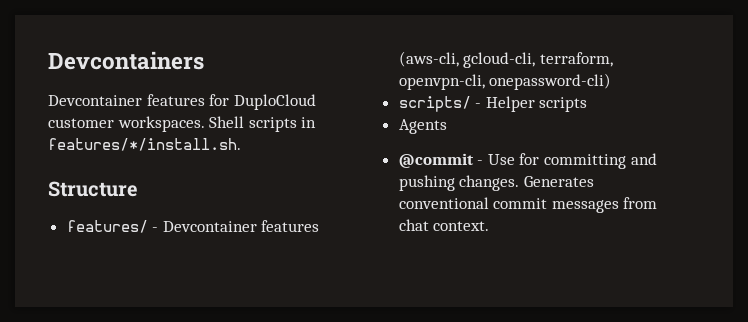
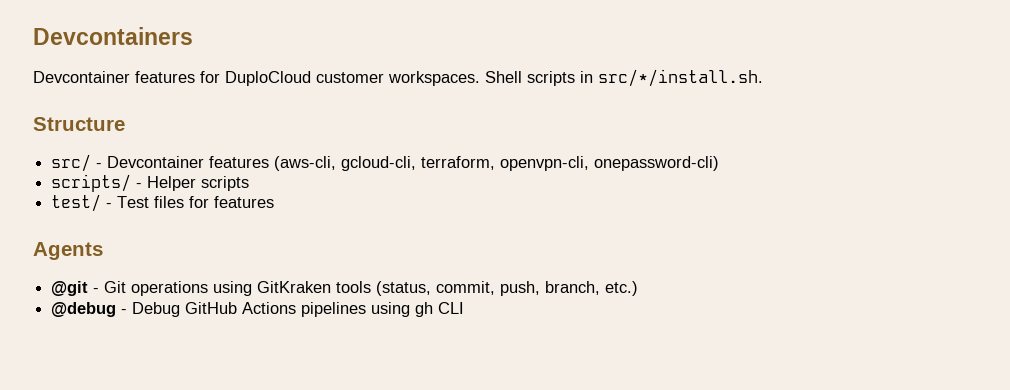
[48,138,241,151] features/*/install.sh. -> [598,69,763,87] src/*/install.sh.
[66,220,148,233] features/ -> [51,154,92,172] src/
[398,119,447,134] [398,153,657,169] [398,175,594,191] [398,197,658,213] [398,219,490,231] Agents // @commit - Use for committing and pushing changes. Generates conventional commit messages from chat context. -> [51,194,275,212] [33,242,103,260] [51,281,639,296] [51,302,465,317] test/ - Test files for features // Agents // @git - Git operations using GitKraken tools (status, commit, push, branch, etc.) // @debug - Debug GitHub Actions pipelines using gh CLI

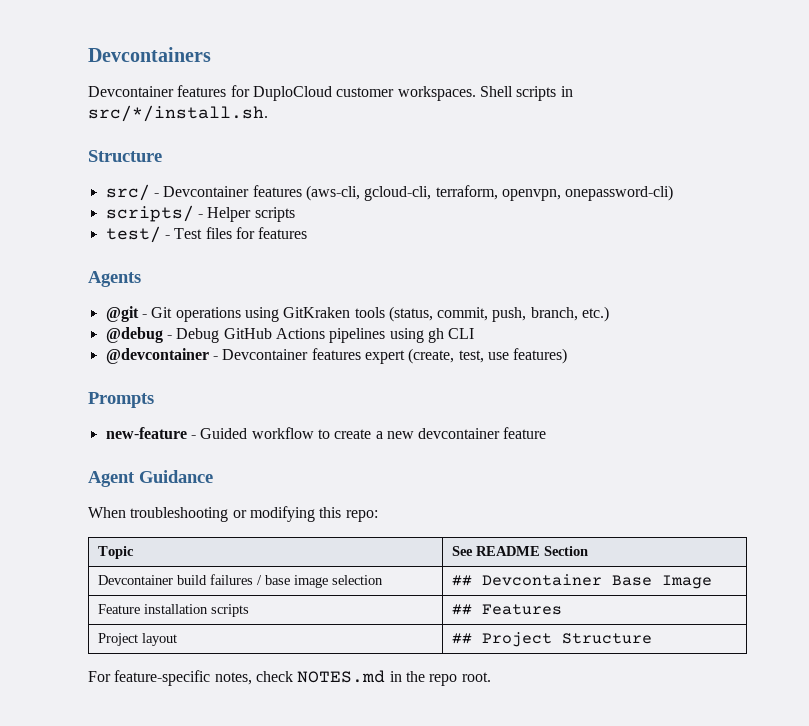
[500,156,590,171] openvpn-cli, -> [501,189,561,201] openvpn,
(465, 308) none -> [105,348,568,364] [88,392,154,408] [105,427,547,439] [88,470,213,487] [88,506,378,522] [98,546,135,559] [452,546,589,556] [98,574,384,588] [452,574,713,589] [98,604,250,617] [452,604,563,615] [98,633,178,646] [452,632,653,647] [88,670,491,686] // @devcontainer - Devcontainer features expert (create, test, use features) // Prompts // new-feature - Guided workflow to create a new devcontainer feature // Agent Guidance // When troubleshooting or modifying this repo: // Topic | See README Section // Devcontainer build failures / base image selection | ## Devcontainer Base Image // Feature installation scripts | ## Features // Project layout | ## Project Structure // For feature-specific notes, check NOTES.md in the repo root.

